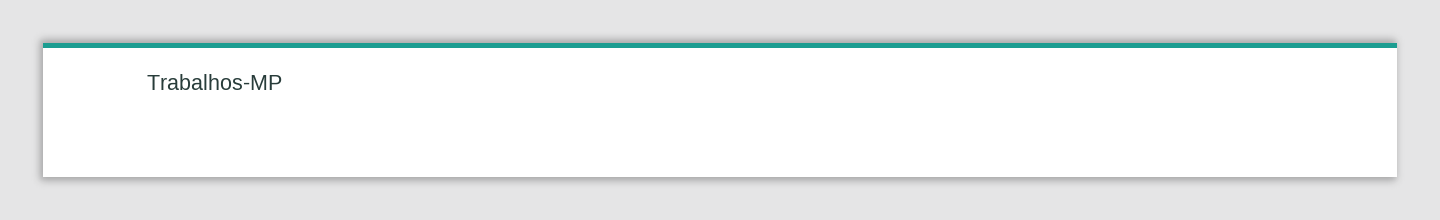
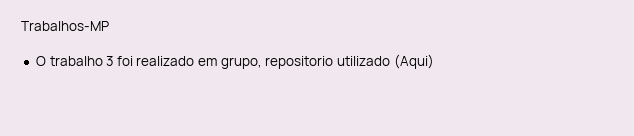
(282, 82) none -> [35,54,434,69] // O trabalho 3 foi realizado em grupo, repositorio utilizado (Aqui)

